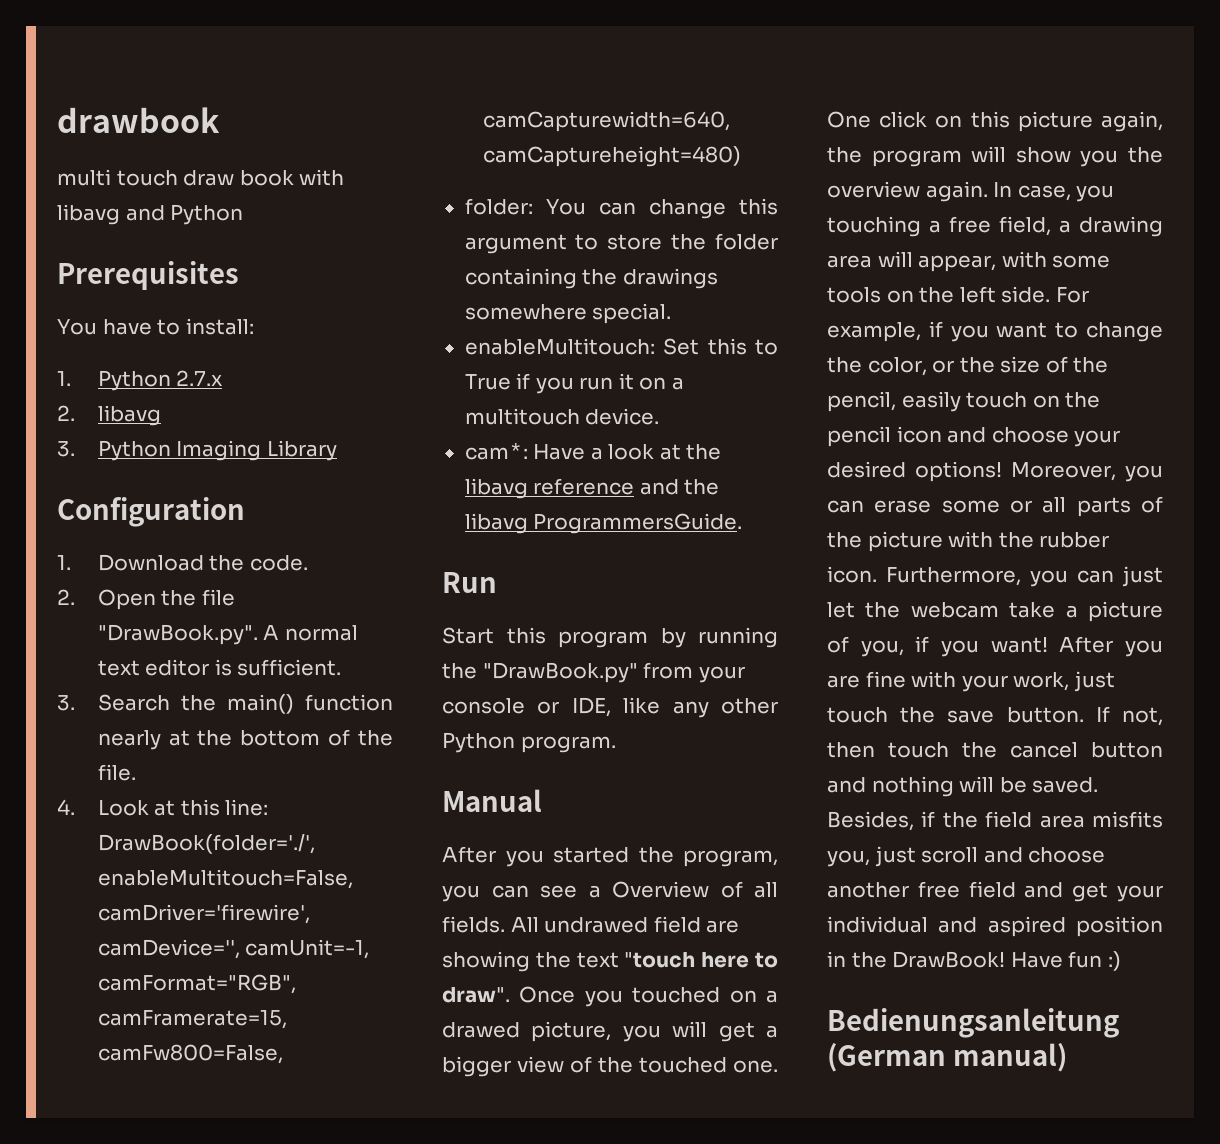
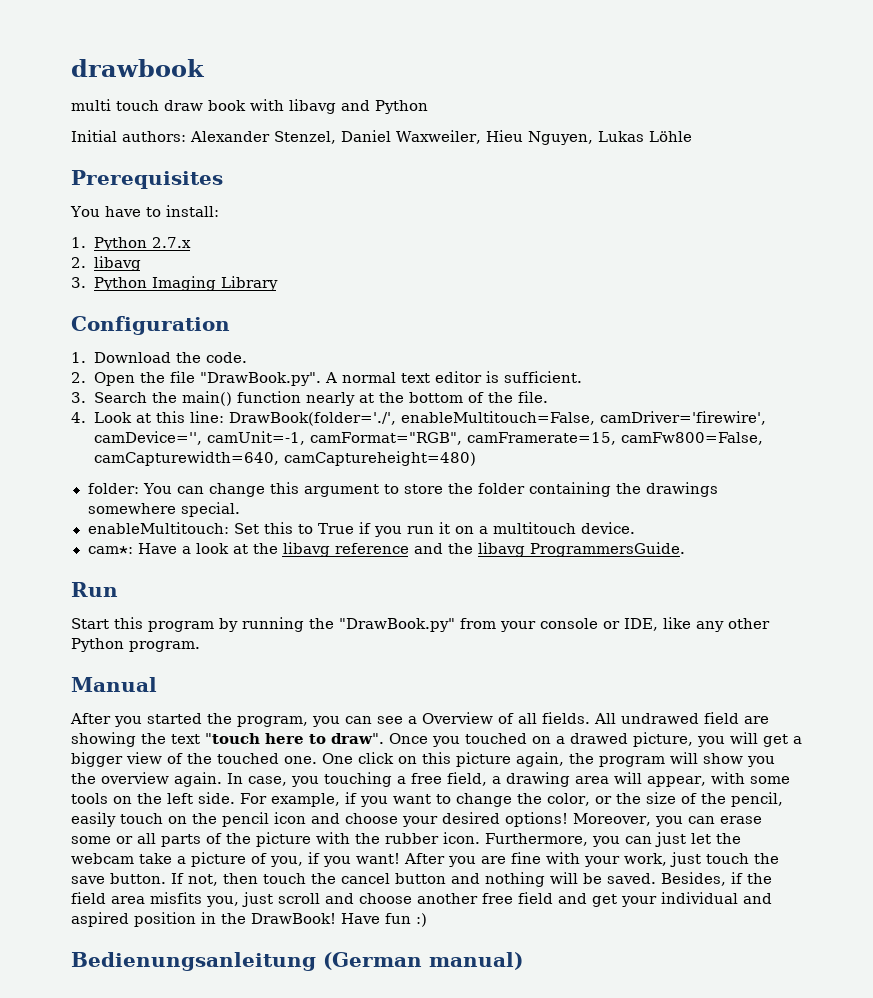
(244, 214) none -> [71,130,692,145] // Initial authors: Alexander Stenzel, Daniel Waxweiler, Hieu Nguyen, Lukas Löhle

